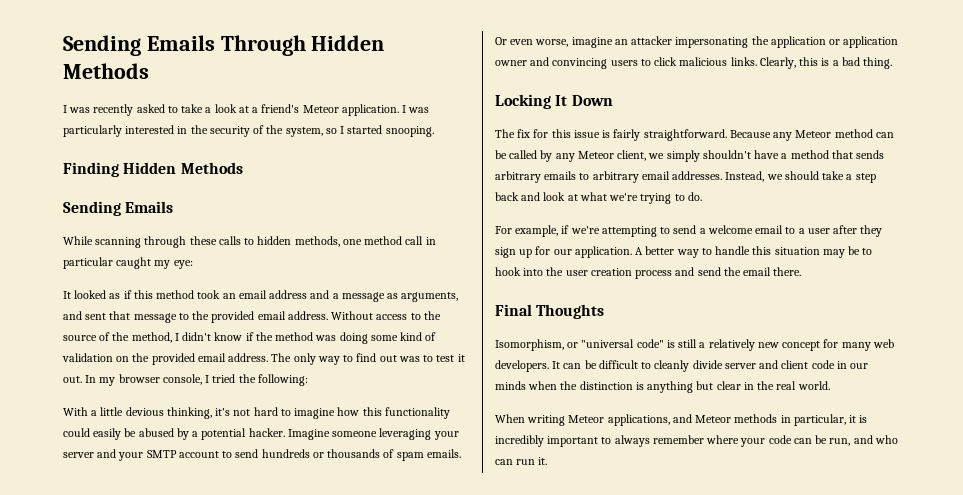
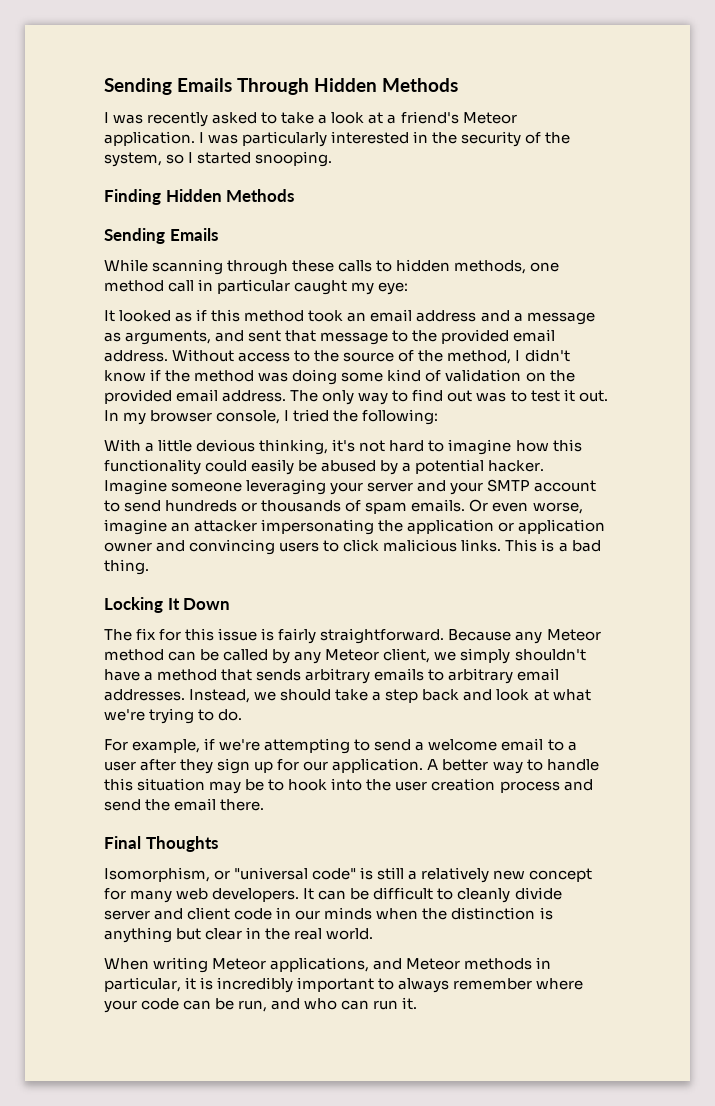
[759,57,819,69] Clearly, this -> [505,539,538,552] This

